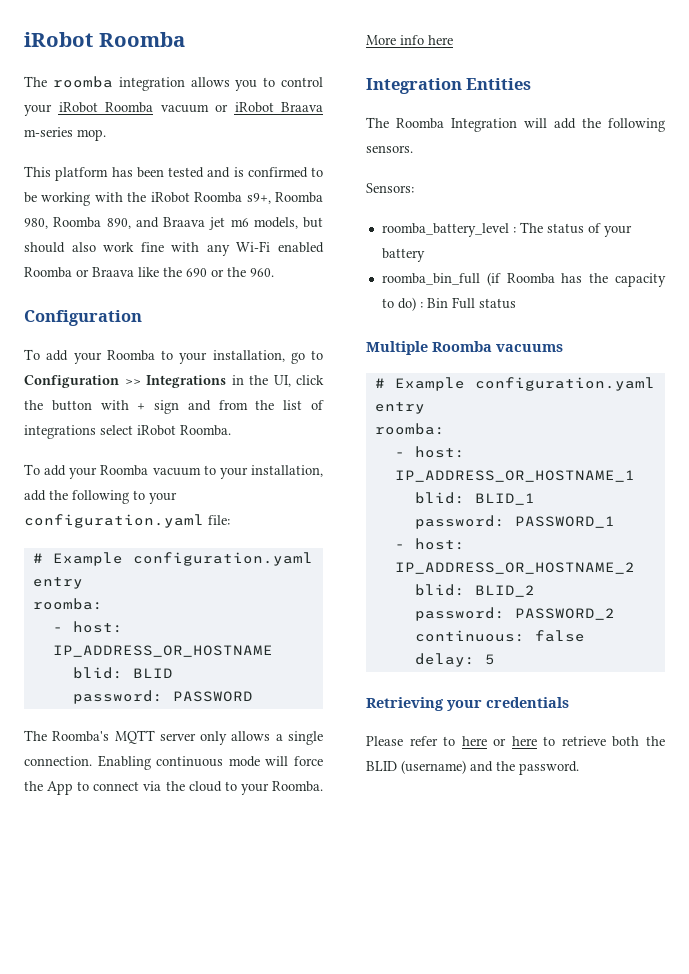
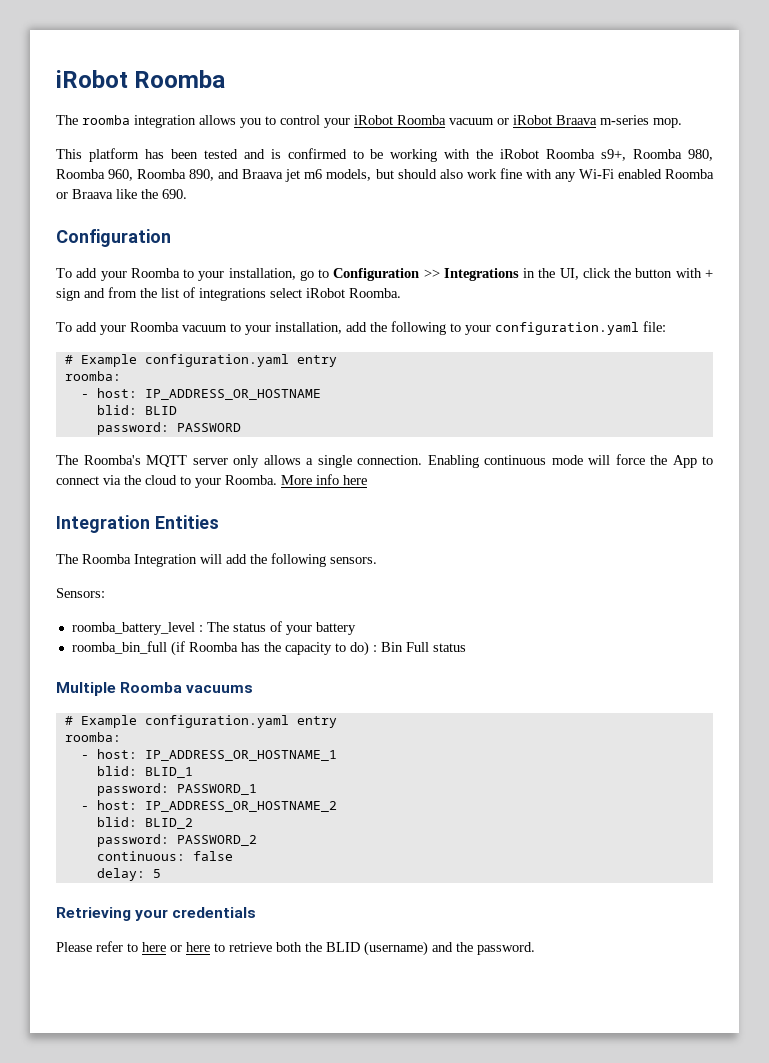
(102, 222) none -> [108,169,187,181] 960, Roomba
[186,267,274,277] 690 or the 960. -> [162,189,187,199] 690.

